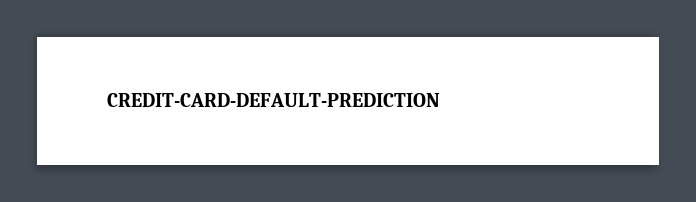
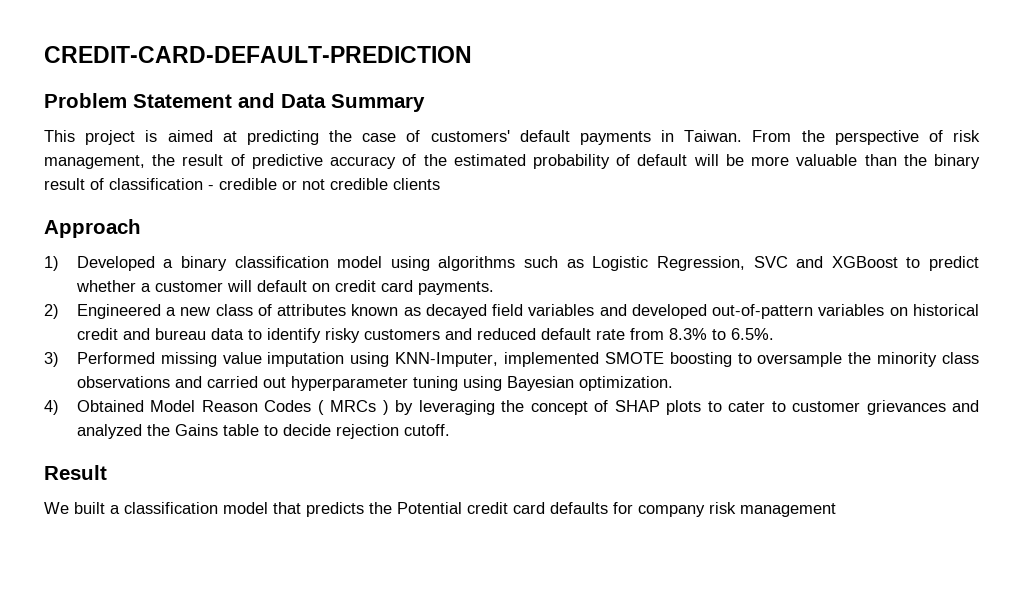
(440, 100) none -> [44,93,425,112] [44,130,980,145] [44,154,980,169] [44,178,440,190] [44,219,141,238] [44,256,980,271] [75,280,494,295] [44,304,980,319] [76,328,774,343] [44,352,980,367] [76,376,673,391] [44,400,980,415] [76,424,450,439] [44,465,107,480] [44,502,836,517] // Problem Statement and Data Summary // This project is aimed at predicting the case of customers' default payments in Taiwan. From the perspective of risk management, the result of predictive accuracy of the estimated probability of default will be more valuable than the binary result of classification - credible or not credible clients // Approach // 1) Developed a binary classification model using algorithms such as Logistic Regression, SVC and XGBoost to predict whether a customer will default on credit card payments. // 2) Engineered a new class of attributes known as decayed field variables and developed out-of-pattern variables on historical credit and bureau data to identify risky customers and reduced default rate from 8.3% to 6.5%. // 3) Performed missing value imputation using KNN-Imputer, implemented SMOTE boosting to oversample the minority class observations and carried out hyperparameter tuning using Bayesian optimization. // 4) Obtained Model Reason Codes ( MRCs ) by leveraging the concept of SHAP plots to cater to customer grievances and analyzed the Gains table to decide rejection cutoff. // Result // We built a classification model that predicts the Potential credit card defaults for company risk management

